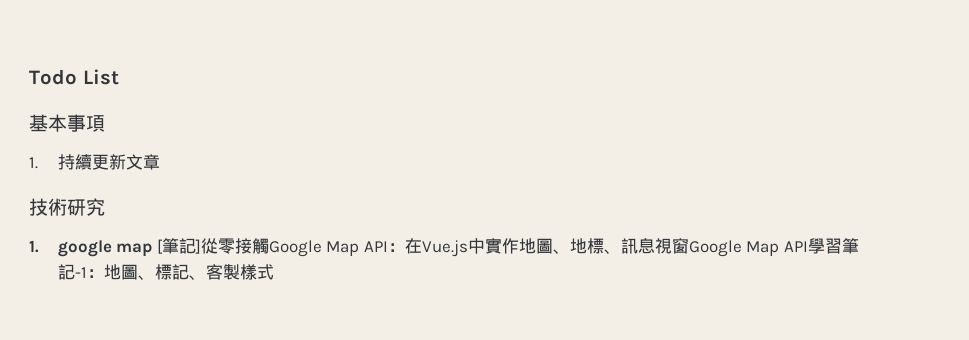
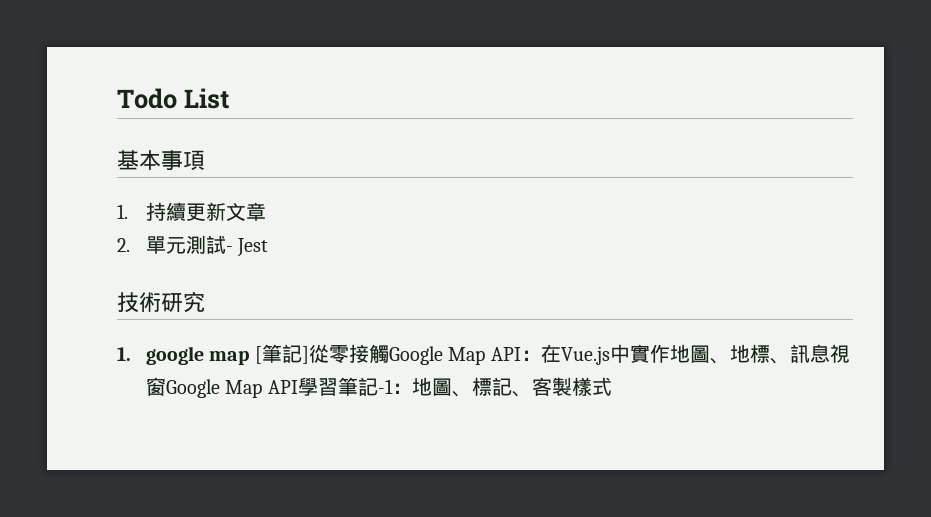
(160, 162) none -> [117,235,269,257] // 2.單元測試- Jest

